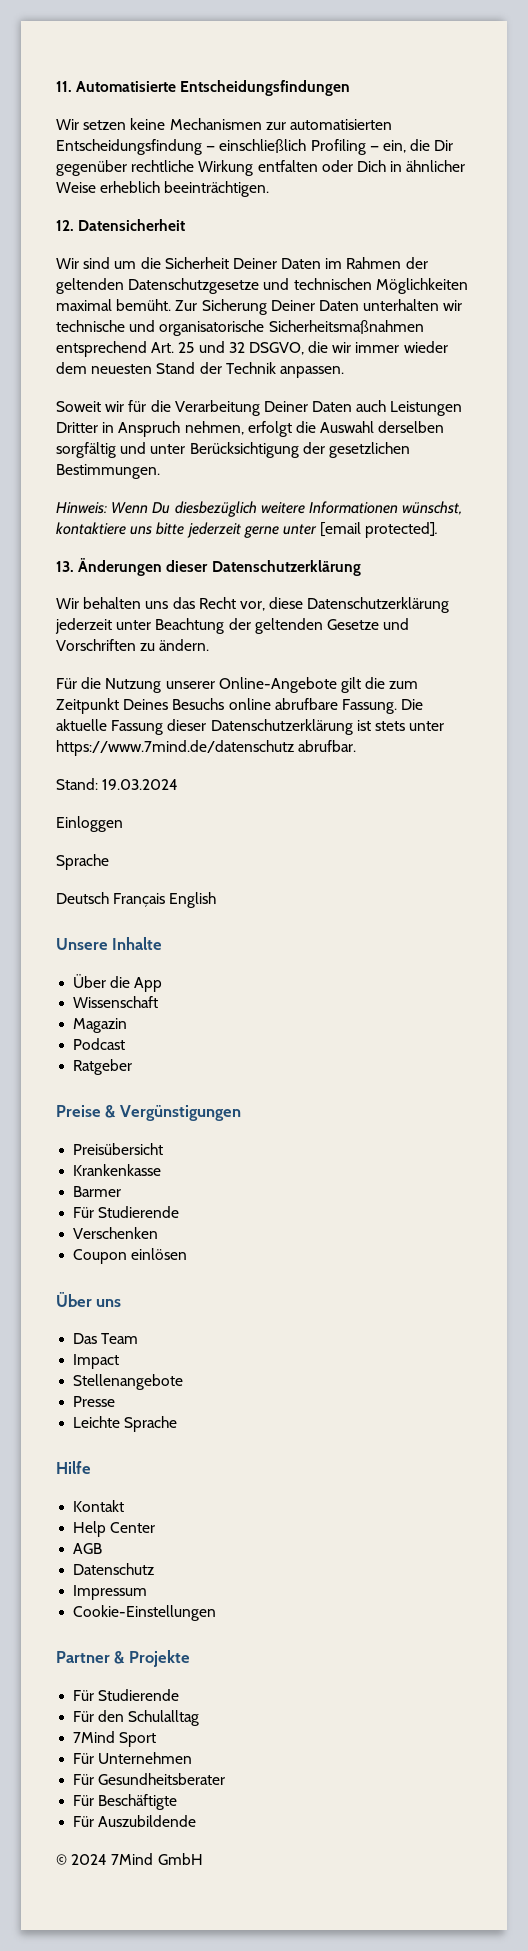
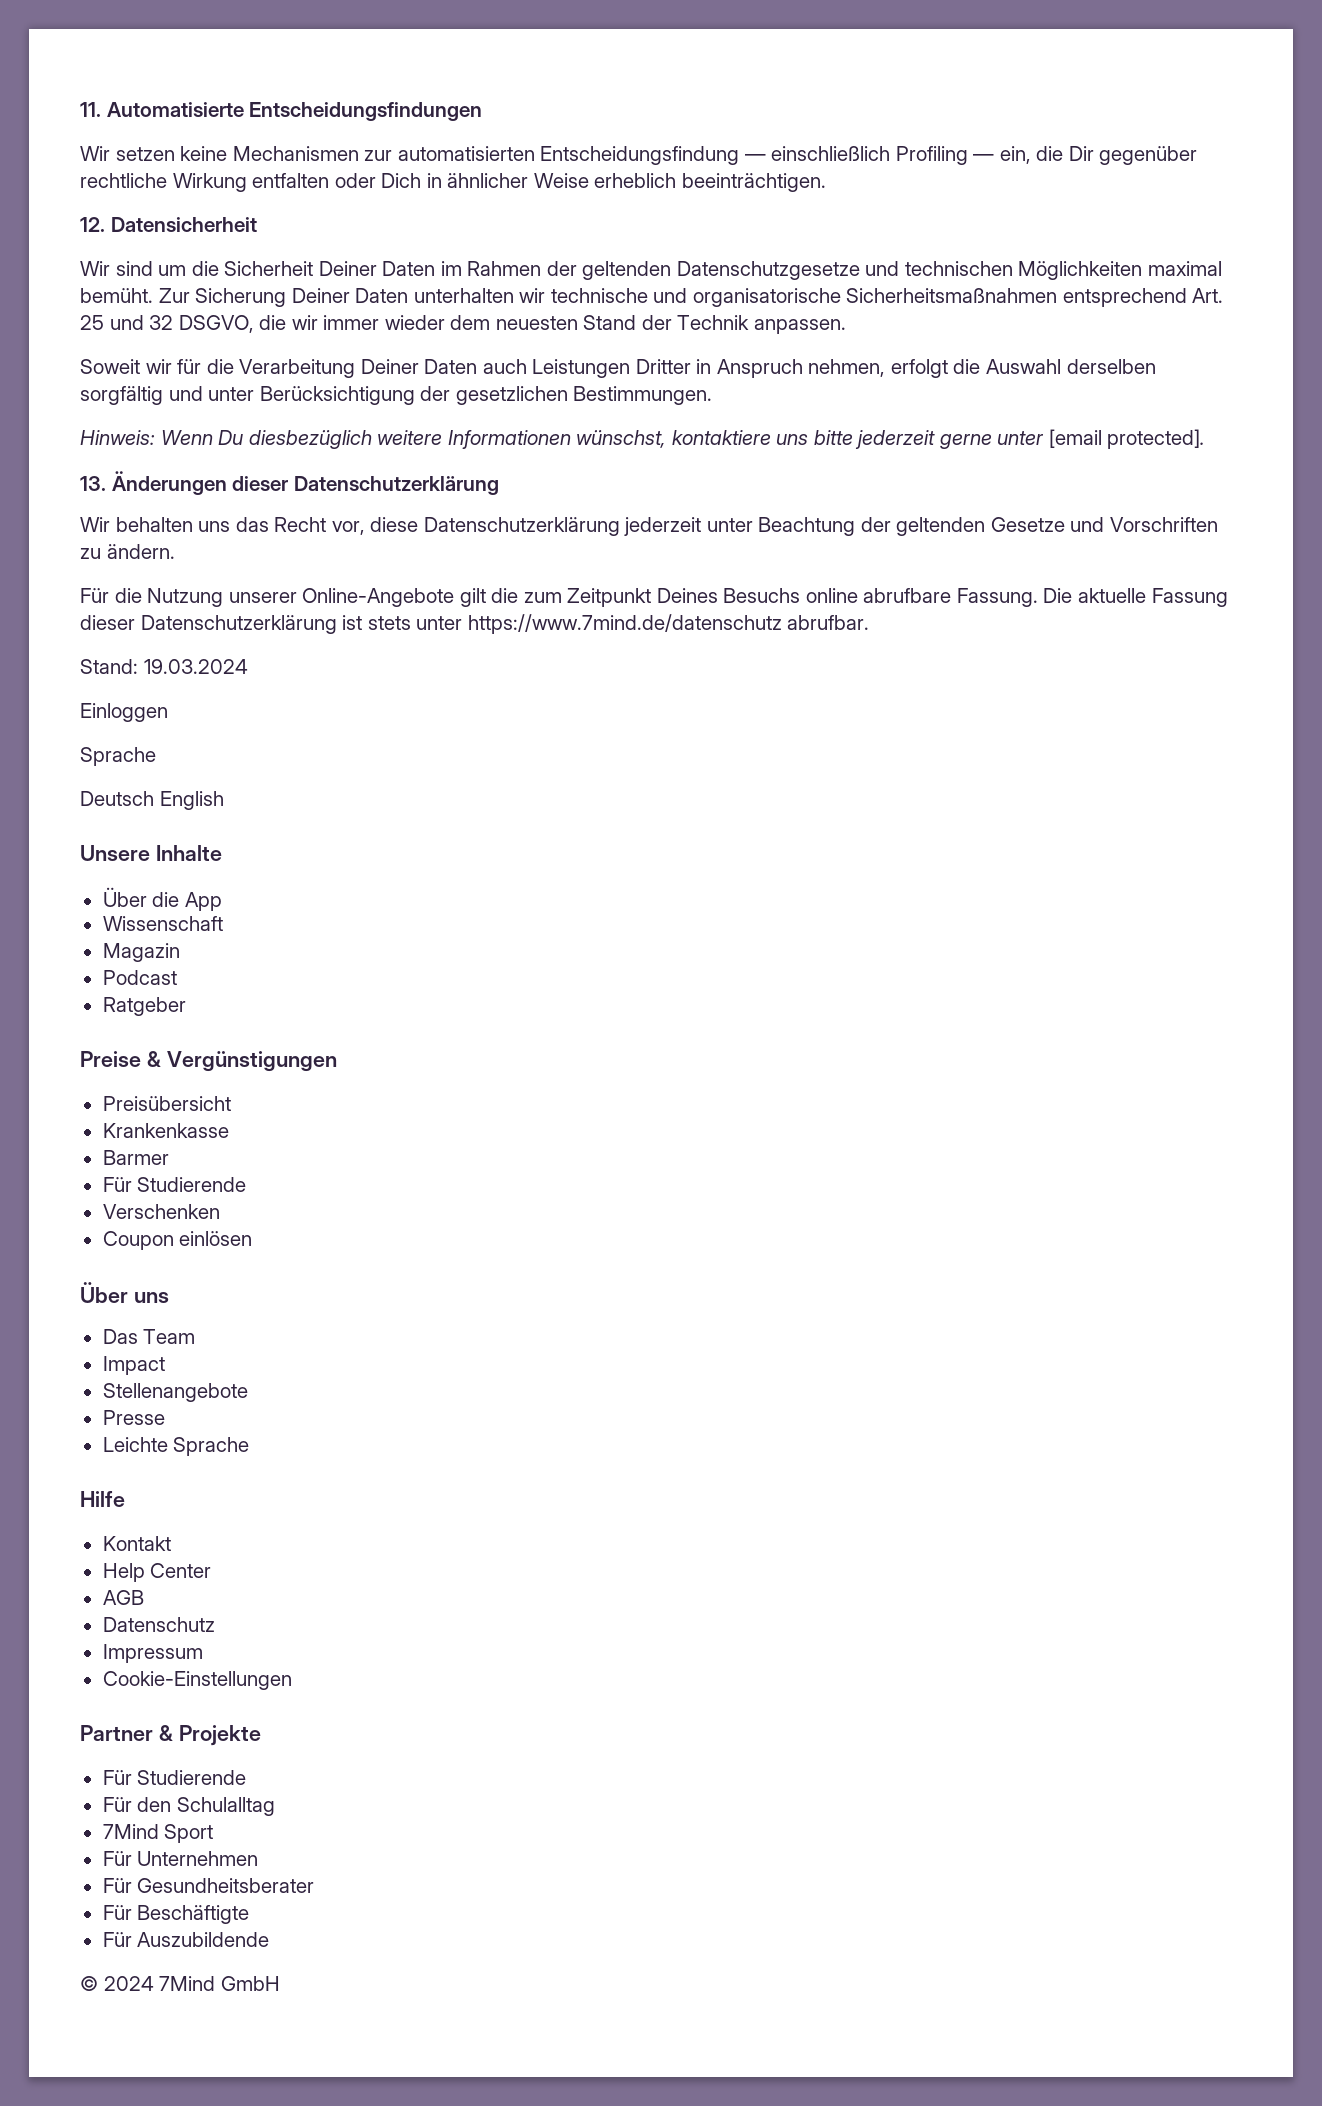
[113,893,166,907] Français -> (154, 798) none

